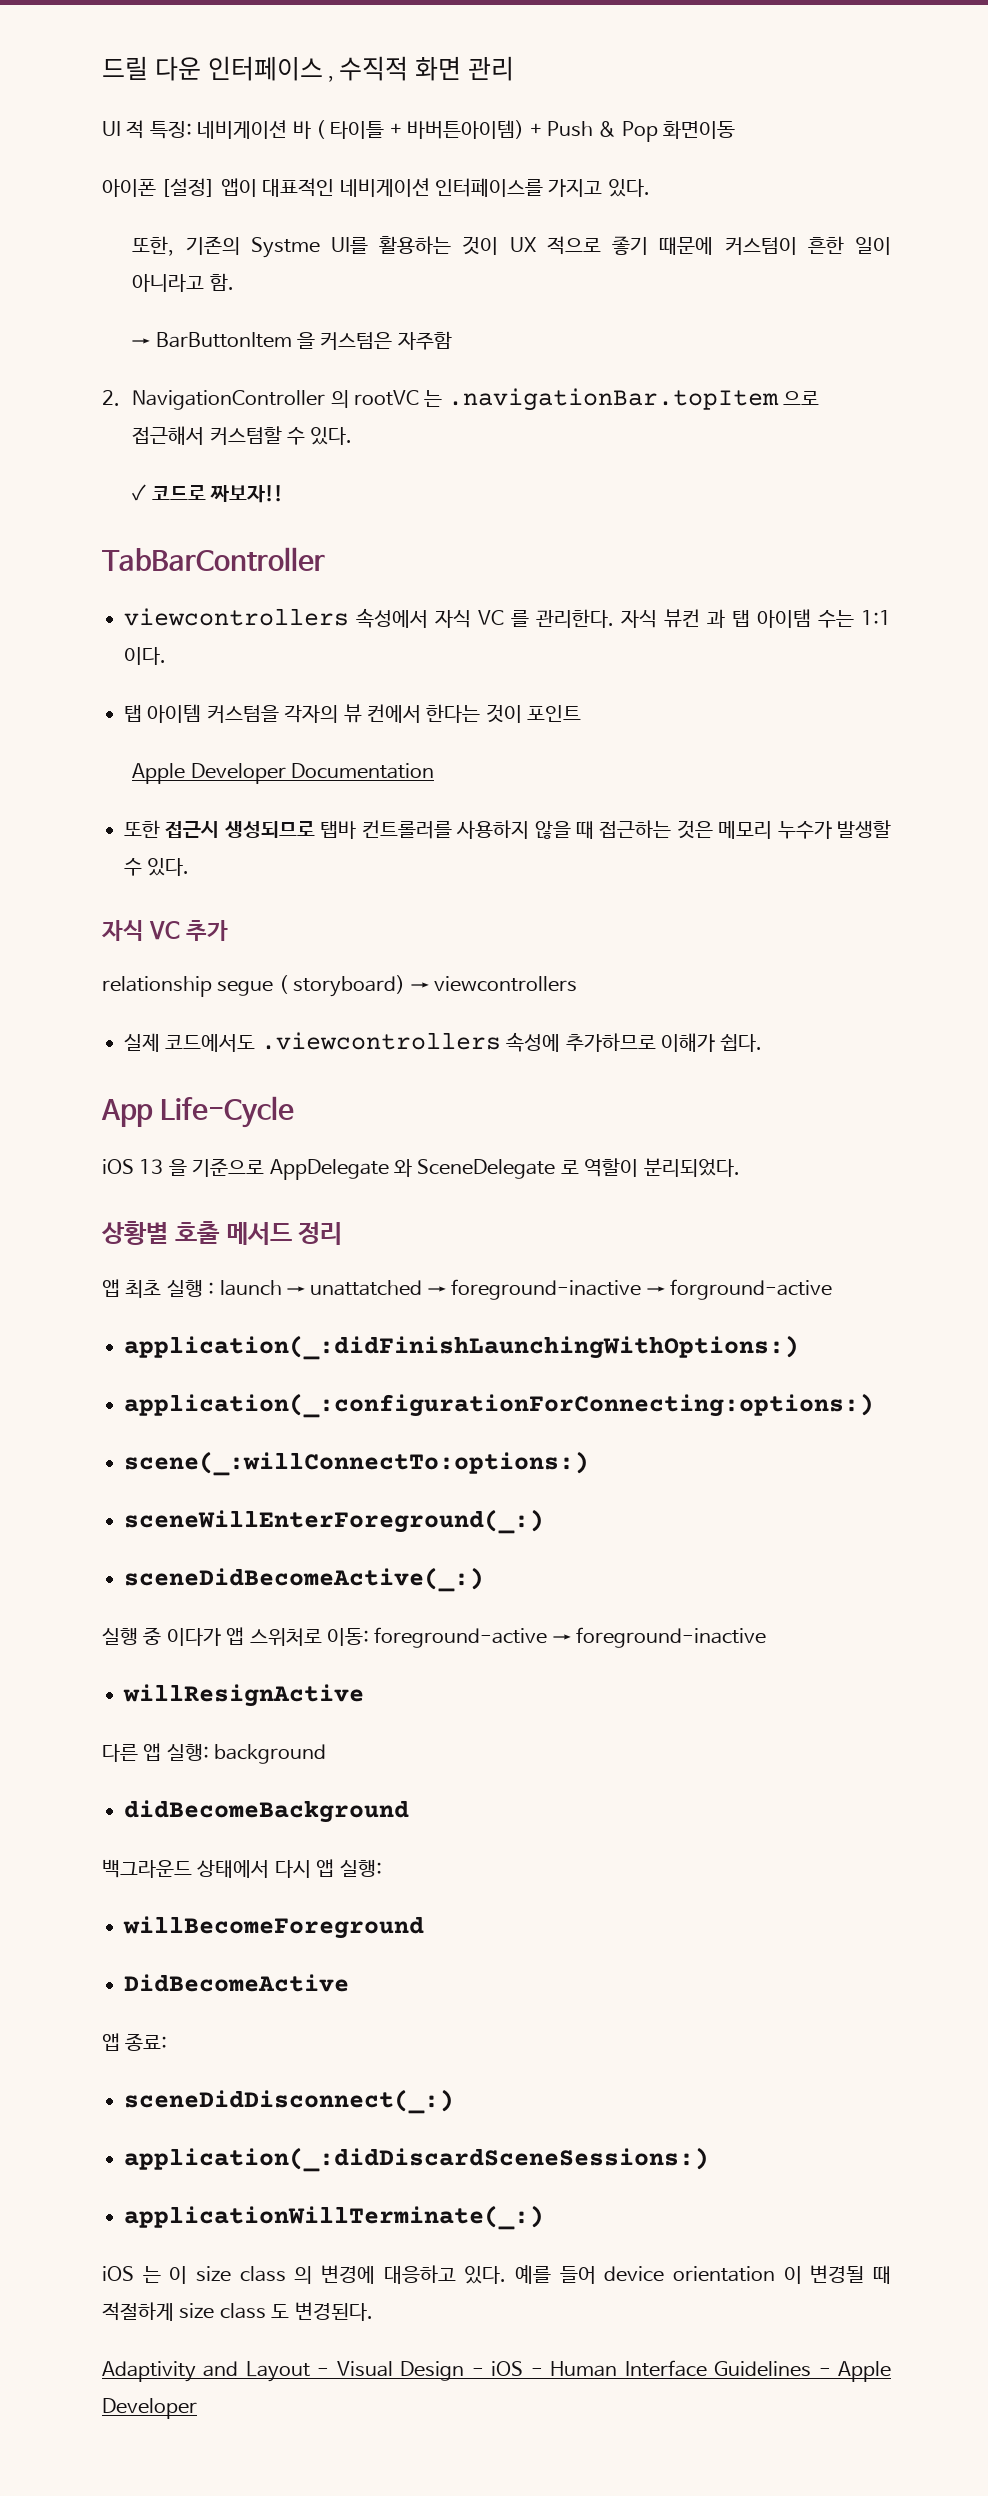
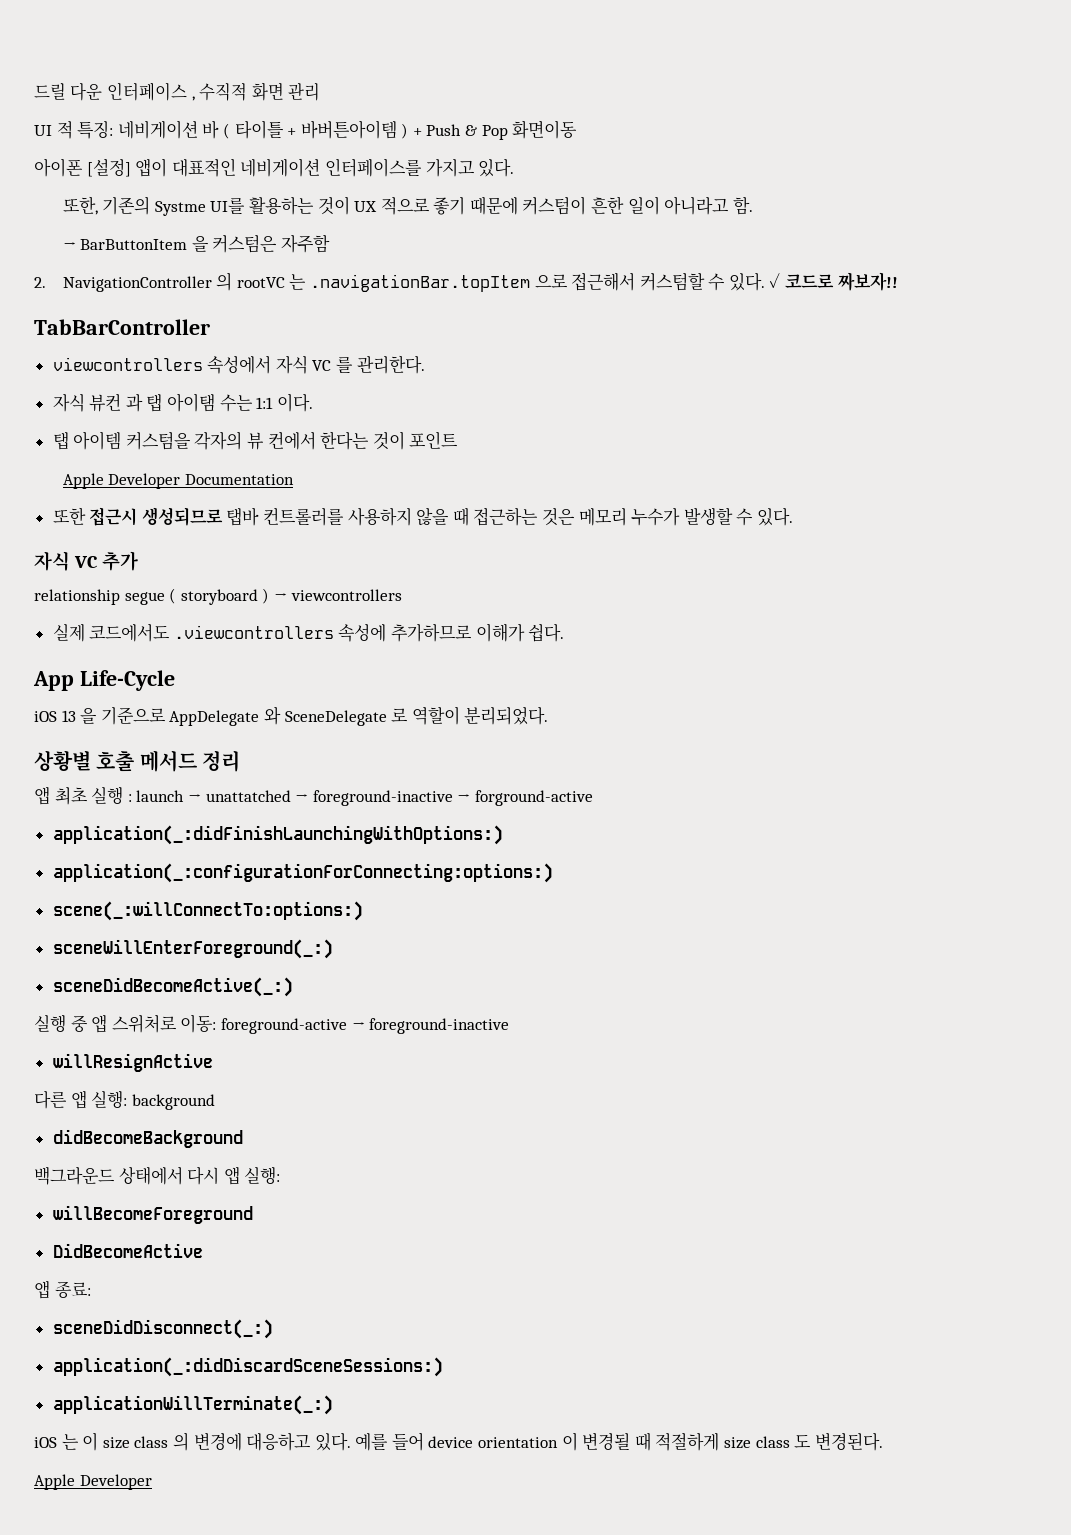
[407,120,525,139] 바버튼아이템) -> [300,120,409,139] 바버튼아이템 )
(353, 436) // -> (765, 282) none
(614, 618) none -> (425, 364) //
[293,975,406,997] storyboard) -> [180,588,270,605] storyboard )
[166,1628,221,1646] 이다가 -> (88, 1023) none
[102,2360,831,2382] Adaptivity and Layout - Visual Design - iOS - Human Interface Guidelines - -> (883, 1441) none

